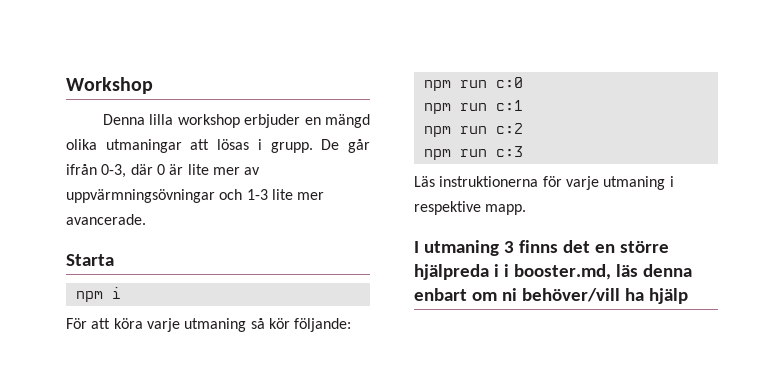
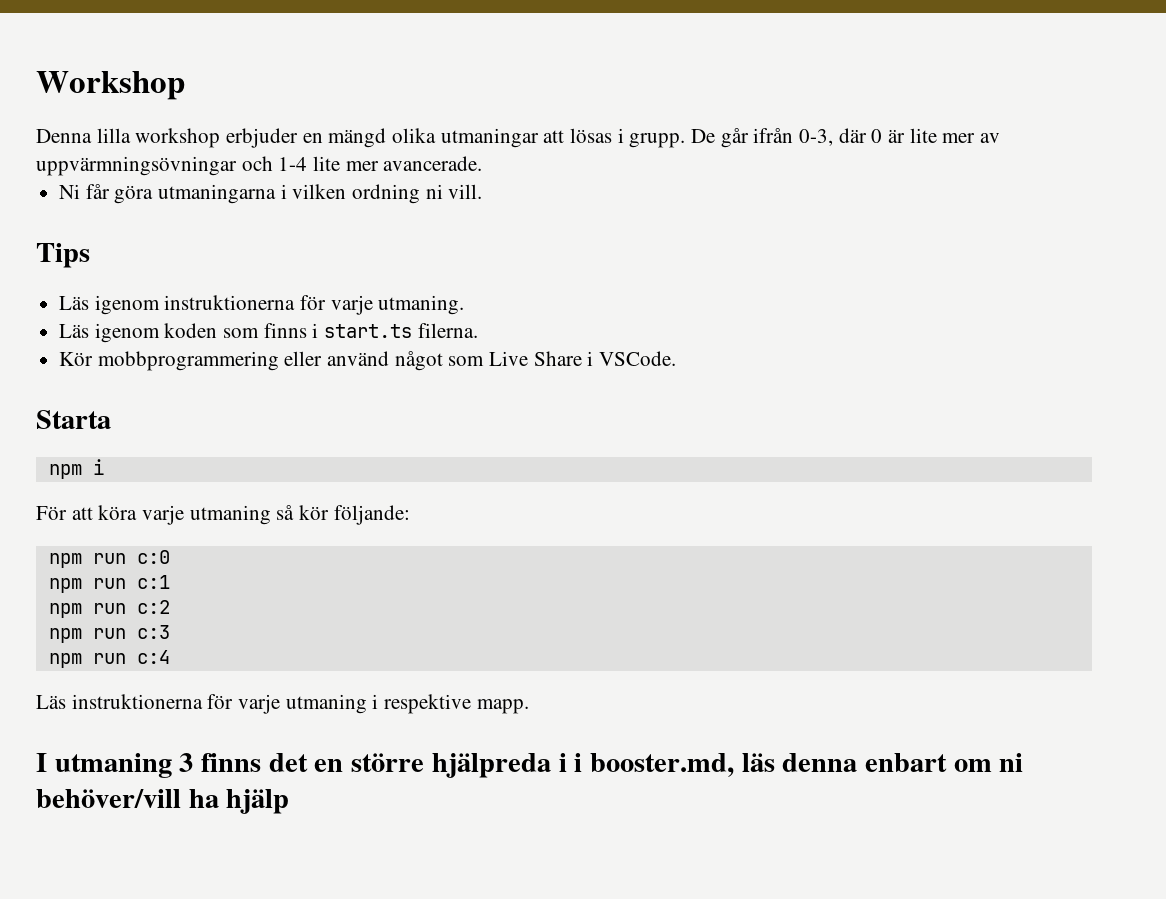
[246,189,268,200] 1-3 -> [278,157,308,171] 1-4
(146, 219) none -> [59,184,483,204] [36,243,90,268] [59,295,465,315] [59,323,478,343] [59,351,677,371] // Ni får göra utmaningarna i vilken ordning ni vill. // Tips // Läs igenom instruktionerna för varje utmaning. // Läs igenom koden som finns i start.ts filerna. // Kör mobbprogrammering eller använd något som Live Share i VSCode.
(523, 151) none -> [48,650,170,668] // npm run c:4

